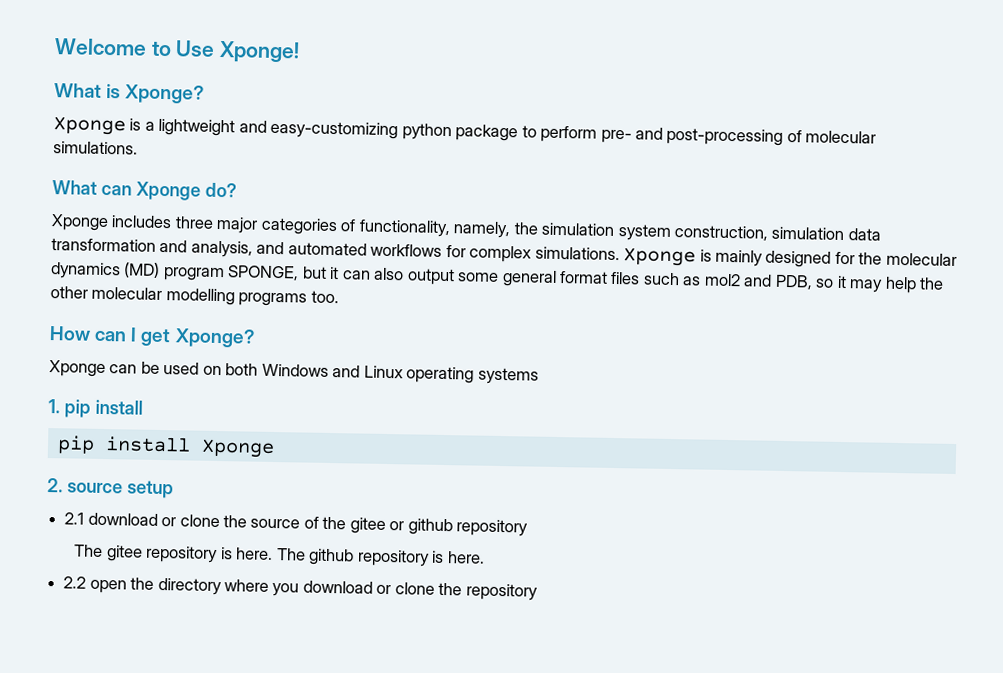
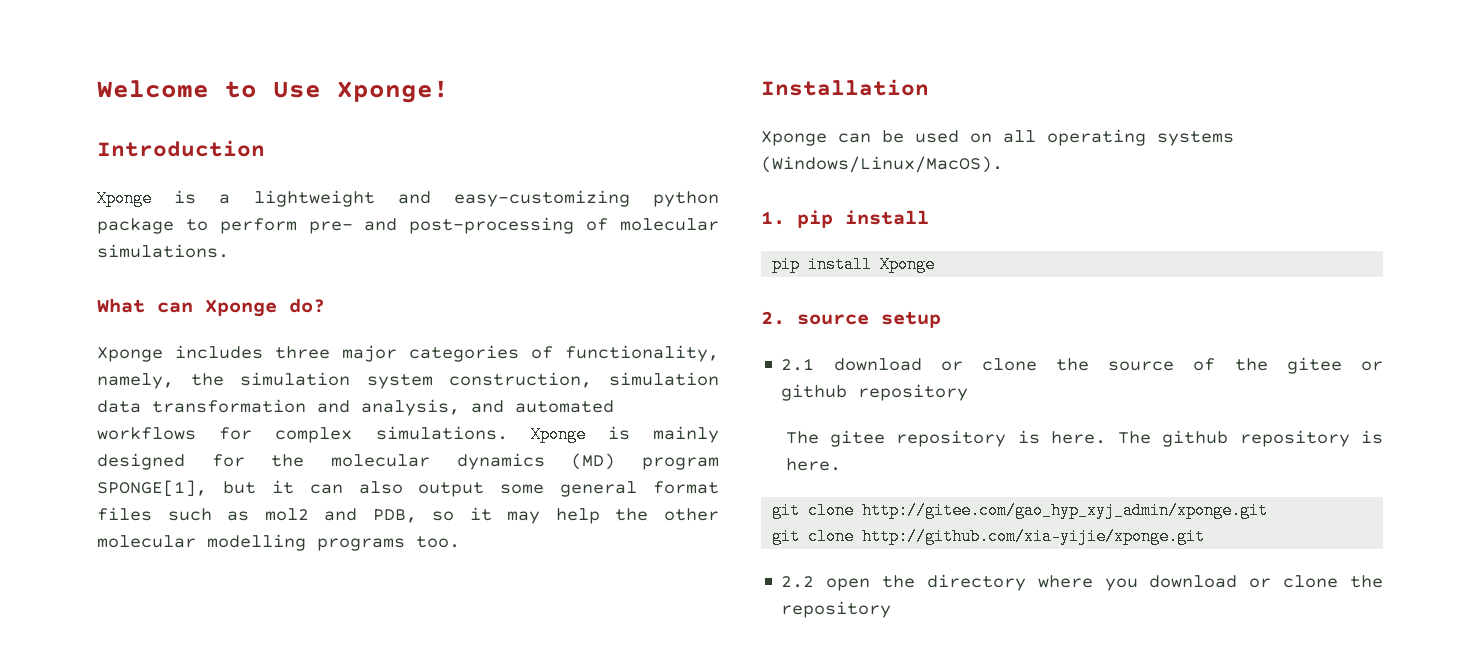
[54,83,206,104] What is Xponge? -> [97,140,265,157] Introduction
[227,265,300,281] SPONGE, -> [97,480,207,497] SPONGE[1],
[49,326,256,348] How can I get Xponge? -> [761,79,929,96] Installation
[225,363,404,379] both Windows and Linux -> [1003,130,1036,143] all
(539, 376) none -> [761,156,1003,173] (Windows/Linux/MacOS).
(485, 557) none -> [772,502,1269,519] [772,528,1206,545] // git clone http://gitee.com/gao_hyp_xyj_admin/xponge.git // git clone http://github.com/xia-yijie/xponge.git

